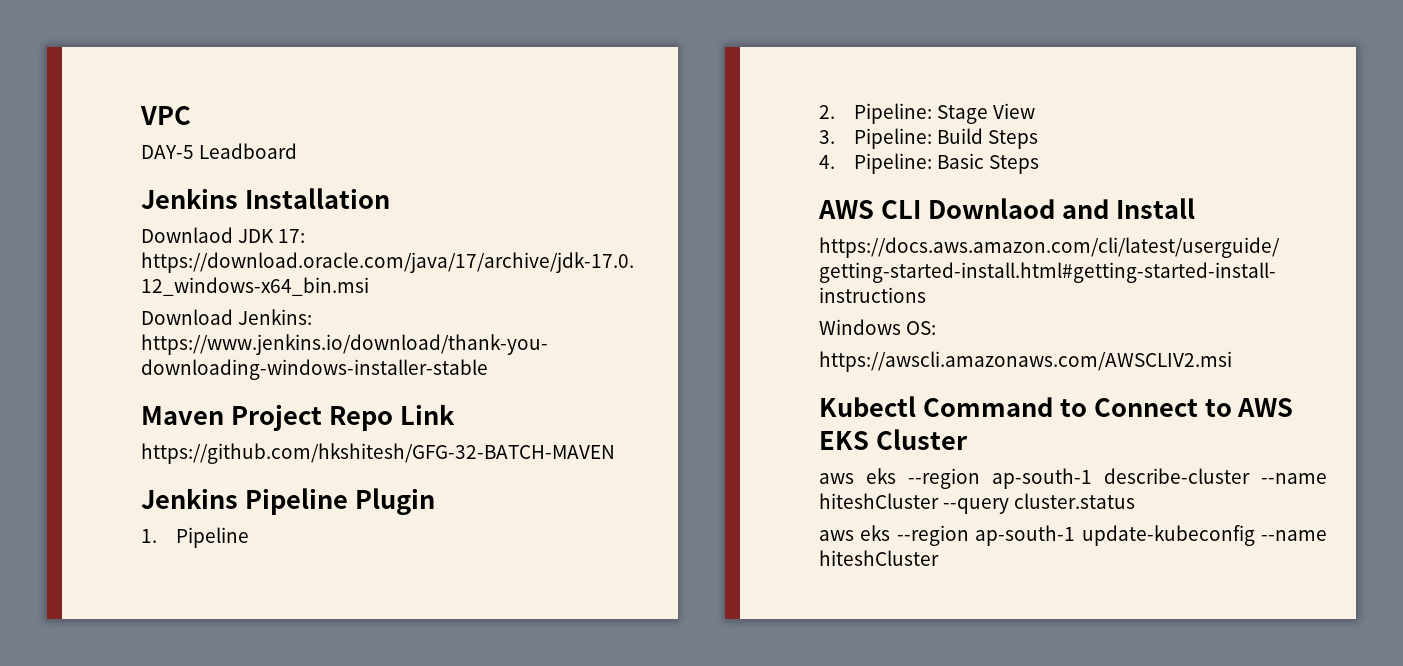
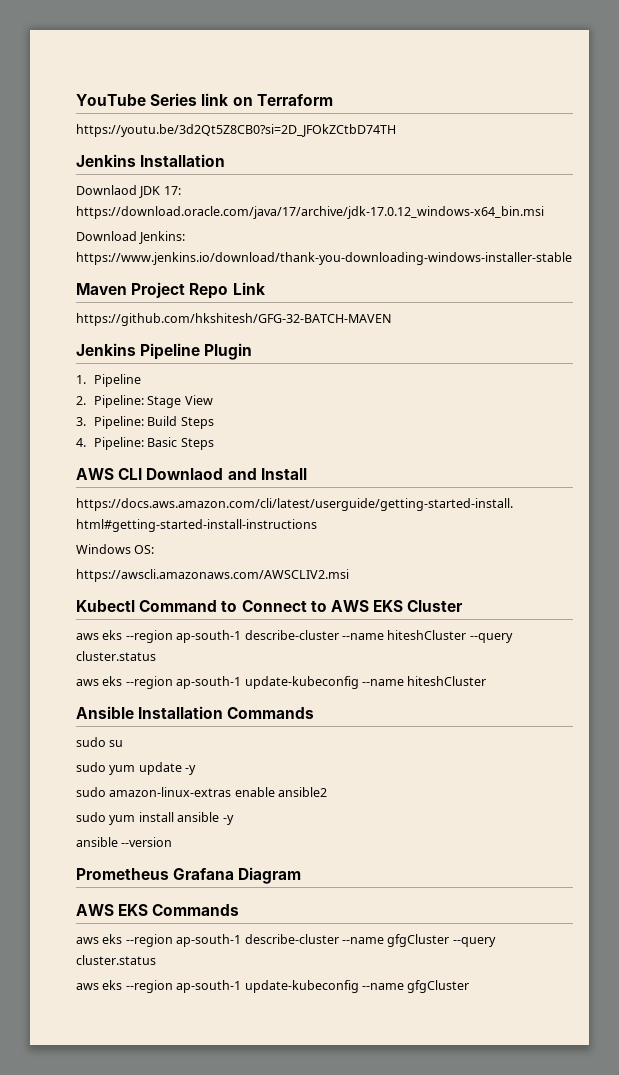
[140,106,191,125] [141,143,298,159] VPC // DAY-5 Leadboard -> [76,93,333,106] [76,124,396,137] YouTube Series link on Terraform // https://youtu.be/3d2Qt5Z8CB0?si=2D_JFOkZCtbD74TH
(939, 558) none -> [76,706,315,719] [76,737,124,747] [76,762,197,775] [76,787,328,797] [76,812,234,825] [76,837,173,847] [76,867,302,884] [76,904,240,916] [76,934,496,947] [76,955,156,965] [76,980,470,993] // Ansible Installation Commands // sudo su // sudo yum update -y // sudo amazon-linux-extras enable ansible2 // sudo yum install ansible -y // ansible --version // Prometheus Grafana Diagram // AWS EKS Commands // aws eks --region ap-south-1 describe-cluster --name gfgCluster --query cluster.status // aws eks --region ap-south-1 update-kubeconfig --name gfgCluster

